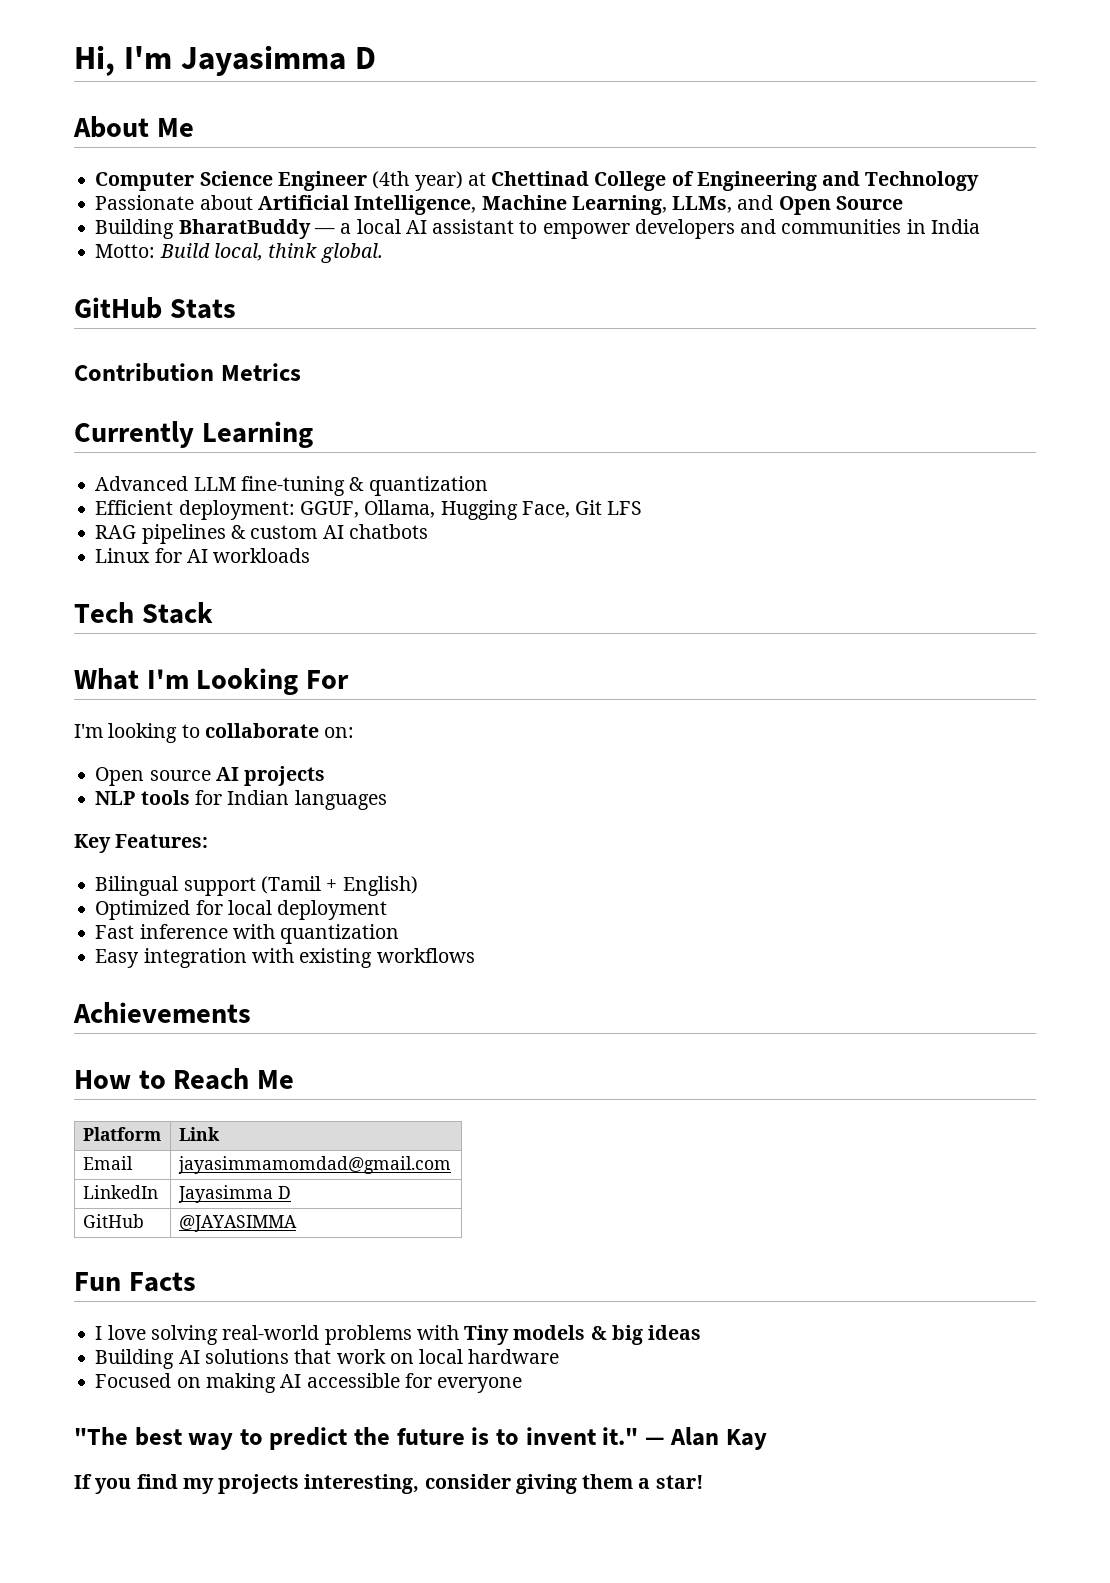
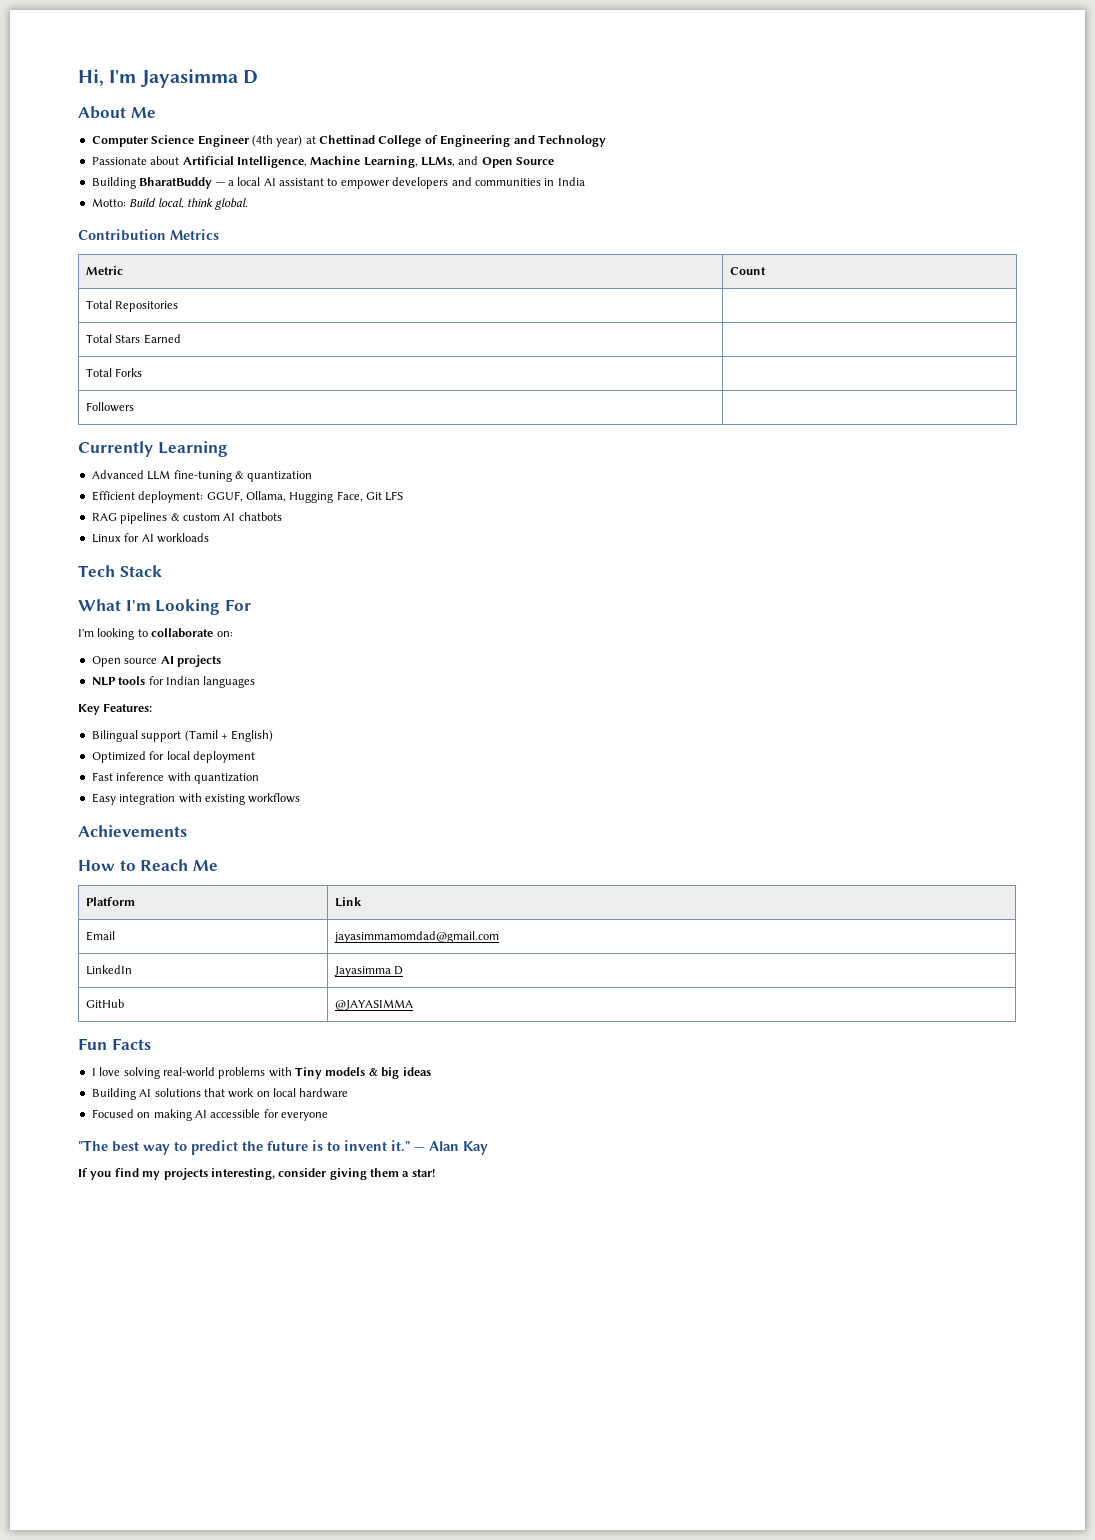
[74,297,236,319] // GitHub Stats -> (249, 204) none
(301, 372) none -> [85,266,123,275] [729,267,766,275] [85,300,179,312] [85,334,181,344] [85,368,143,377] [85,402,134,412] // Metric | Count // Total Repositories | // Total Stars Earned | // Total Forks | // Followers |

